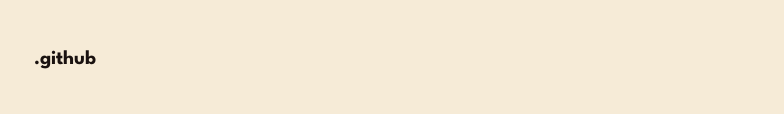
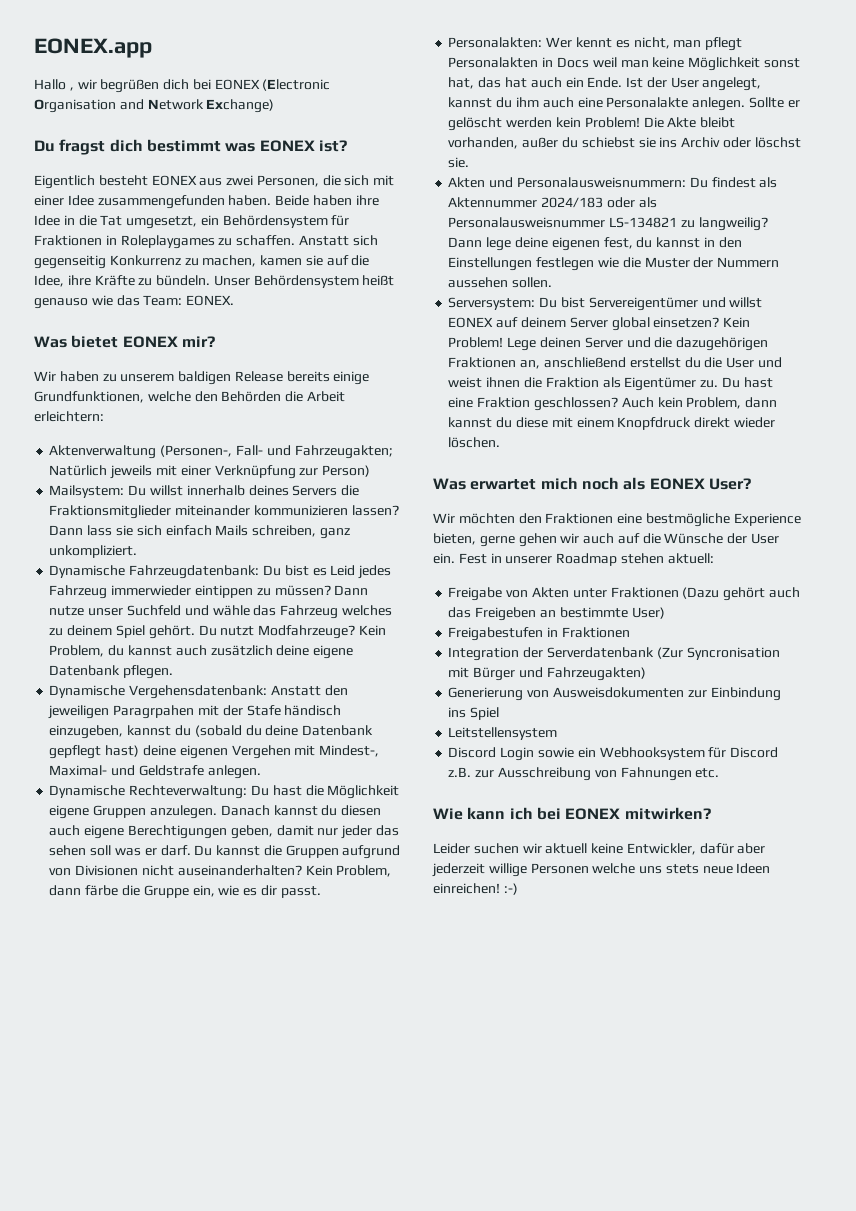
[34,50,96,69] .github -> [34,38,152,58] [34,79,331,93] [34,99,275,113] [34,139,347,155] [34,175,395,189] [34,195,379,209] [34,215,350,229] [34,235,378,249] [34,255,370,269] [34,275,395,288] [34,295,235,309] [34,335,215,348] [34,371,370,385] [34,391,345,403] [34,411,104,422] [49,445,393,459] [49,465,371,479] [49,485,360,498] [49,505,399,519] [49,525,350,539] [49,545,138,558] [49,565,392,579] [49,585,369,599] [49,605,392,619] [49,625,386,639] [49,645,354,659] [49,665,174,679] [49,685,348,699] [48,705,342,719] [49,725,374,739] [49,745,380,759] [49,765,261,779] [49,785,400,799] [49,805,382,819] [49,825,399,839] [49,845,401,859] [49,865,392,877] [49,885,321,898] [448,37,743,51] [448,57,800,71] [448,77,762,91] [448,97,800,111] [448,117,736,131] [448,137,801,149] [448,157,470,168] [448,177,778,188] [448,197,657,208] [448,217,768,231] [448,237,742,251] [448,257,780,271] [448,277,553,288] [448,297,763,311] [448,317,751,331] [448,337,769,351] [448,357,782,369] [448,377,773,391] [448,397,778,411] [448,417,775,430] [448,437,501,448] [433,477,751,490] [433,513,801,527] [433,533,780,547] [433,553,714,566] [448,587,800,601] [448,607,665,621] [448,627,630,641] [448,647,780,661] [448,667,646,681] [448,687,781,701] [448,707,500,720] [448,727,558,740] [448,747,779,761] [448,767,720,781] [433,807,711,820] [433,843,766,855] [432,863,771,877] [433,883,518,895] EONEX.app // Hallo , wir begrüßen dich bei EONEX (Electronic Organisation and Network Exchange) // Du fragst dich bestimmt was EONEX ist? // Eigentlich besteht EONEX aus zwei Personen, die sich mit einer Idee zusammengefunden haben. Beide haben ihre Idee in die Tat umgesetzt, ein Behördensystem für Fraktionen in Roleplaygames zu schaffen. Anstatt sich gegenseitig Konkurrenz zu machen, kamen sie auf die Idee, ihre Kräfte zu bündeln. Unser Behördensystem heißt genauso wie das Team: EONEX. // Was bietet EONEX mir? // Wir haben zu unserem baldigen Release bereits einige Grundfunktionen, welche den Behörden die Arbeit erleichtern: // Aktenverwaltung (Personen-, Fall- und Fahrzeugakten; Natürlich jeweils mit einer Verknüpfung zur Person) // Mailsystem: Du willst innerhalb deines Servers die Fraktionsmitglieder miteinander kommunizieren lassen? Dann lass sie sich einfach Mails schreiben, ganz unkompliziert. // Dynamische Fahrzeugdatenbank: Du bist es Leid jedes Fahrzeug immerwieder eintippen zu müssen? Dann nutze unser Suchfeld und wähle das Fahrzeug welches zu deinem Spiel gehört. Du nutzt Modfahrzeuge? Kein Problem, du kannst auch zusätzlich deine eigene Datenbank pflegen. // Dynamische Vergehensdatenbank: Anstatt den jeweiligen Paragrpahen mit der Stafe händisch einzugeben, kannst du (sobald du deine Datenbank gepflegt hast) deine eigenen Vergehen mit Mindest-, Maximal- und Geldstrafe anlegen. // Dynamische Rechteverwaltung: Du hast die Möglichkeit eigene Gruppen anzulegen. Danach kannst du diesen auch eigene Berechtigungen geben, damit nur jeder das sehen soll was er darf. Du kannst die Gruppen aufgrund von Divisionen nicht auseinanderhalten? Kein Problem, dann färbe die Gruppe ein, wie es dir passt. // Personalakten: Wer kennt es nicht, man pflegt Personalakten in Docs weil man keine Möglichkeit sonst hat, das hat auch ein Ende. Ist der User angelegt, kannst du ihm auch eine Personalakte anlegen. Sollte er gelöscht werden kein Problem! Die Akte bleibt vorhanden, außer du schiebst sie ins Archiv oder löschst sie. // Akten und Personalausweisnummern: Du findest als Aktennummer 2024/183 oder als Personalausweisnummer LS-134821 zu langweilig? Dann lege deine eigenen fest, du kannst in den Einstellungen festlegen wie die Muster der Nummern aussehen sollen. // Serversystem: Du bist Servereigentümer und willst EONEX auf deinem Server global einsetzen? Kein Problem! Lege deinen Server und die dazugehörigen Fraktionen an, anschließend erstellst du die User und weist ihnen die Fraktion als Eigentümer zu. Du hast eine Fraktion geschlossen? Auch kein Problem, dann kannst du diese mit einem Knopfdruck direkt wieder löschen. // Was erwartet mich noch als EONEX User? // Wir möchten den Fraktionen eine bestmögliche Experience bieten, gerne gehen wir auch auf die Wünsche der User ein. Fest in unserer Roadmap stehen aktuell: // Freigabe von Akten unter Fraktionen (Dazu gehört auch das Freigeben an bestimmte User) // Freigabestufen in Fraktionen // Integration der Serverdatenbank (Zur Syncronisation mit Bürger und Fahrzeugakten) // Generierung von Ausweisdokumenten zur Einbindung ins Spiel // Leitstellensystem // Discord Login sowie ein Webhooksystem für Discord z.B. zur Ausschreibung von Fahnungen etc. // Wie kann ich bei EONEX mitwirken? // Leider suchen wir aktuell keine Entwickler, dafür aber jederzeit willige Personen welche uns stets neue Ideen einreichen! :-)

